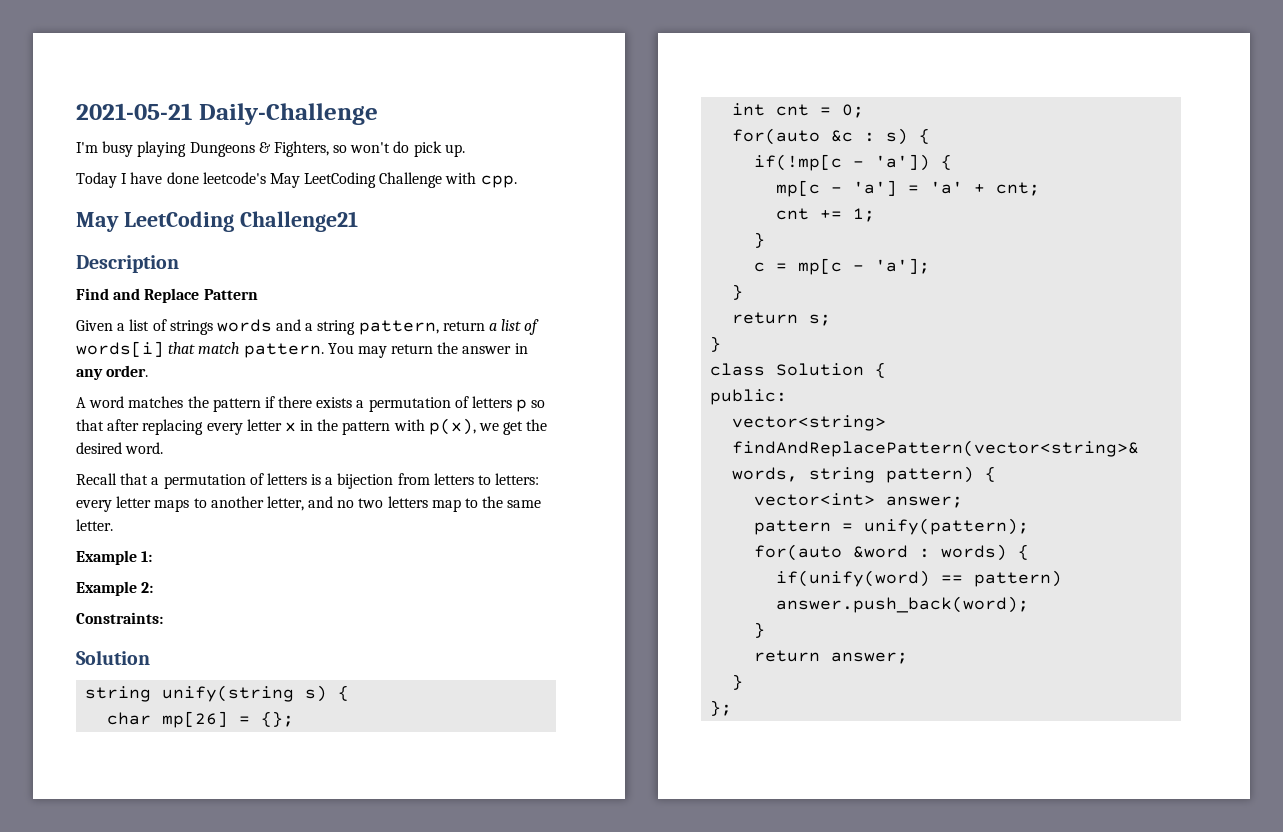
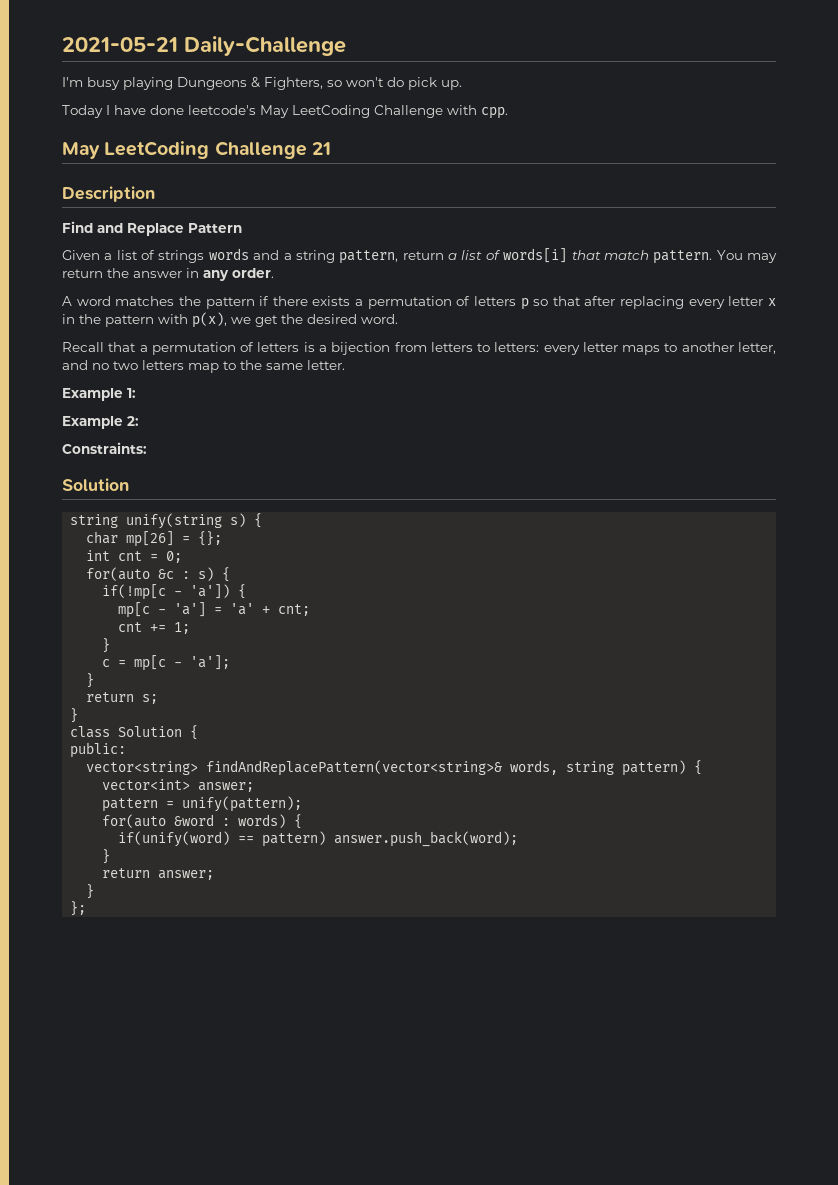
[239,211,358,232] Challenge21 -> [214,141,331,159] Challenge 21

